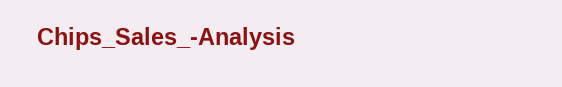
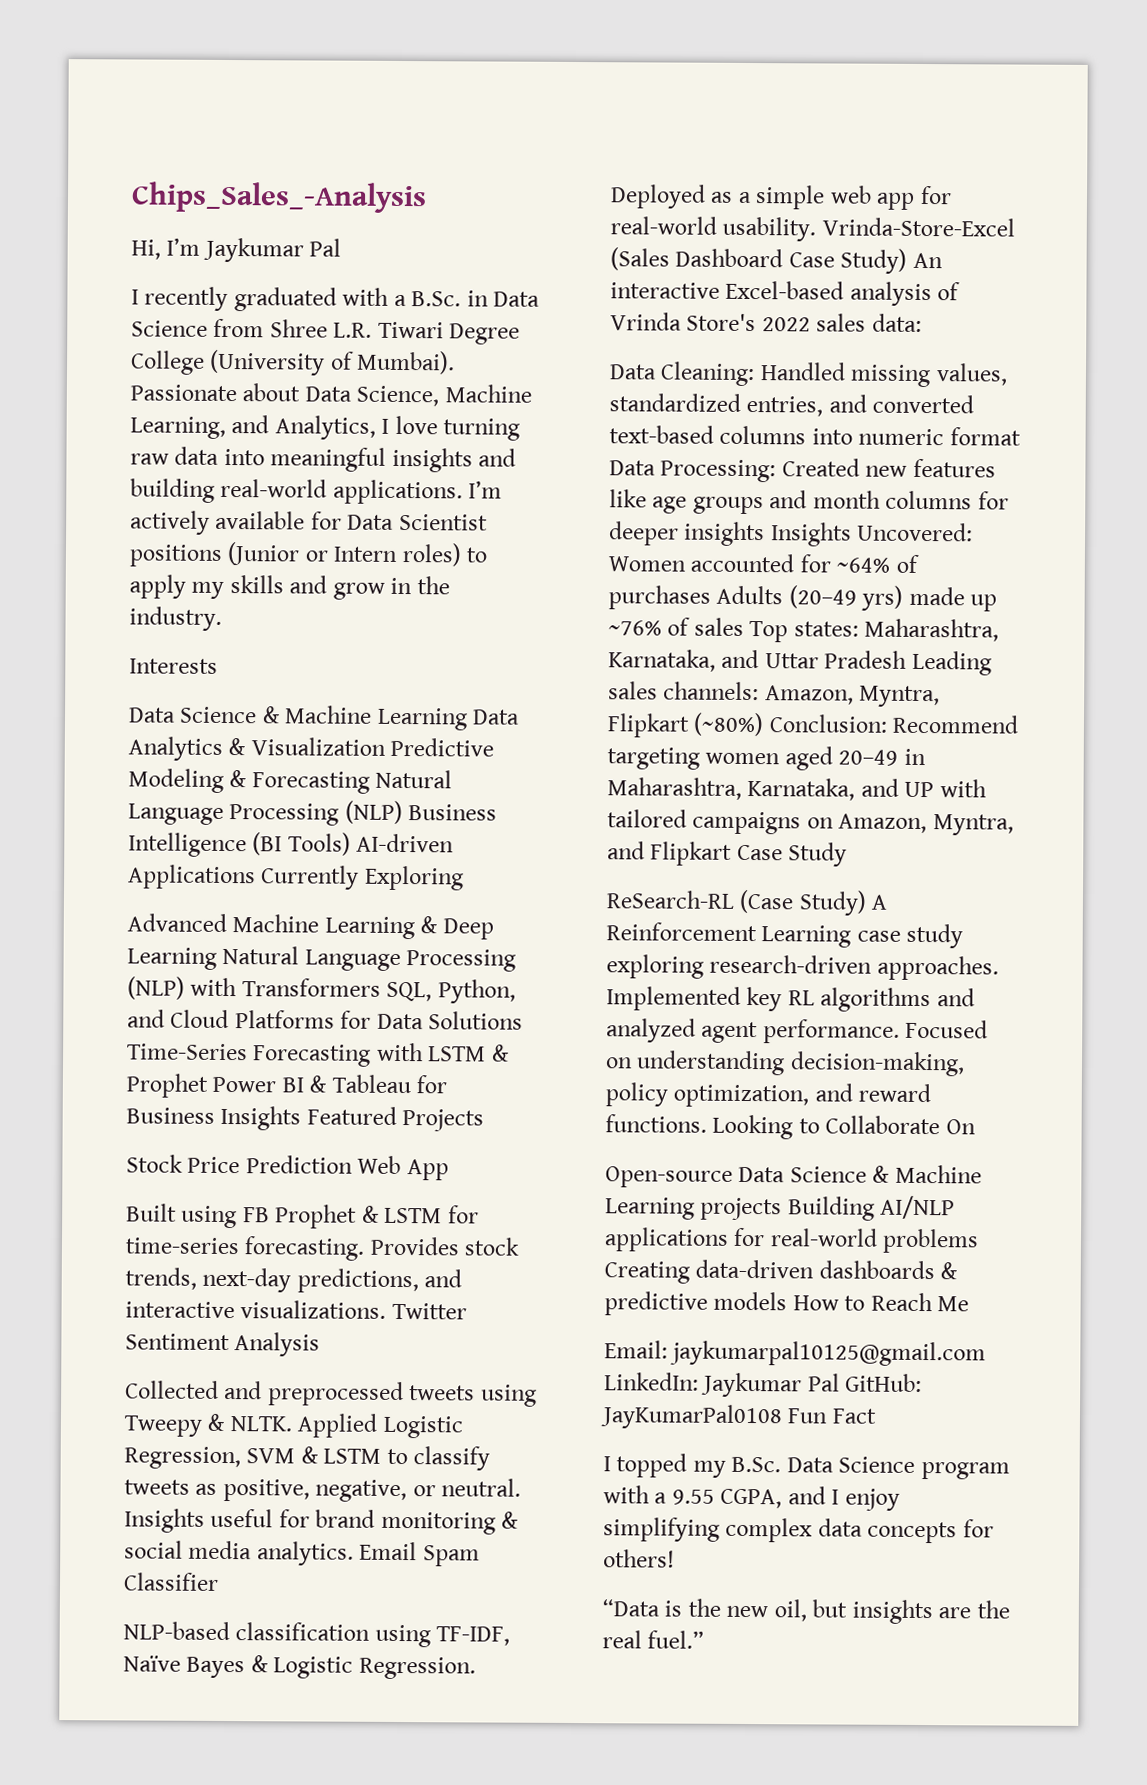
(295, 38) none -> [131,237,342,263] [131,286,541,312] [131,318,521,345] [130,349,456,376] [130,383,532,407] [130,415,521,441] [130,446,517,473] [130,478,503,505] [130,510,488,535] [129,542,488,567] [129,574,450,600] [129,606,222,631] [129,658,218,674] [128,705,521,731] [128,736,495,761] [128,768,453,794] [128,800,498,826] [128,832,455,858] [128,864,464,891] [127,913,494,940] [127,945,517,972] [127,976,516,1004] [127,1009,524,1030] [127,1042,510,1067] [126,1073,448,1098] [126,1105,485,1132] [126,1154,449,1181] [126,1203,479,1229] [125,1236,521,1261] [125,1267,463,1294] [125,1300,467,1320] [125,1332,321,1357] [125,1380,537,1407] [124,1413,463,1439] [124,1446,491,1471] [124,1478,522,1503] [124,1508,520,1535] [124,1540,480,1567] [123,1572,219,1591] [123,1621,511,1648] [123,1655,476,1680] [610,184,952,210] [610,216,1015,242] [610,247,943,274] [610,280,961,307] [610,312,922,332] [609,361,1008,388] [609,393,975,417] [609,425,1021,446] [609,458,996,483] [609,489,1009,515] [609,521,974,547] [608,553,919,573] [608,585,998,612] [608,617,1000,643] [608,649,992,676] [608,681,941,708] [607,712,1020,738] [607,746,926,771] [607,777,987,801] [607,809,1014,836] [607,841,848,867] [606,889,888,916] [606,922,964,949] [606,954,999,981] [606,986,975,1013] [606,1018,989,1044] [605,1050,965,1077] [605,1082,932,1108] [605,1114,976,1140] [605,1164,982,1188] [605,1195,956,1221] [604,1227,980,1254] [604,1259,959,1284] [604,1291,970,1316] [604,1340,987,1367] [604,1372,923,1398] [600,1404,877,1430] [603,1453,1010,1480] [603,1485,900,1511] [603,1517,994,1544] [603,1549,675,1568] [602,1598,1010,1625] [602,1630,705,1649] // Hi, I’m Jaykumar Pal // I recently graduated with a B.Sc. in Data Science from Shree L.R. Tiwari Degree College (University of Mumbai). Passionate about Data Science, Machine Learning, and Analytics, I love turning raw data into meaningful insights and building real-world applications. I’m actively available for Data Scientist positions (Junior or Intern roles) to apply my skills and grow in the industry. // Interests // Data Science & Machine Learning Data Analytics & Visualization Predictive Modeling & Forecasting Natural Language Processing (NLP) Business Intelligence (BI Tools) AI-driven Applications Currently Exploring // Advanced Machine Learning & Deep Learning Natural Language Processing (NLP) with Transformers SQL, Python, and Cloud Platforms for Data Solutions Time-Series Forecasting with LSTM & Prophet Power BI & Tableau for Business Insights Featured Projects // Stock Price Prediction Web App // Built using FB Prophet & LSTM for time-series forecasting. Provides stock trends, next-day predictions, and interactive visualizations. Twitter Sentiment Analysis // Collected and preprocessed tweets using Tweepy & NLTK. Applied Logistic Regression, SVM & LSTM to classify tweets as positive, negative, or neutral. Insights useful for brand monitoring & social media analytics. Email Spam Classifier // NLP-based classification using TF-IDF, Naïve Bayes & Logistic Regression. Deployed as a simple web app for real-world usability. Vrinda-Store-Excel (Sales Dashboard Case Study) An interactive Excel-based analysis of Vrinda Store's 2022 sales data: // Data Cleaning: Handled missing values, standardized entries, and converted text-based columns into numeric format Data Processing: Created new features like age groups and month columns for deeper insights Insights Uncovered: Women accounted for ~64% of purchases Adults (20–49 yrs) made up ~76% of sales Top states: Maharashtra, Karnataka, and Uttar Pradesh Leading sales channels: Amazon, Myntra, Flipkart (~80%) Conclusion: Recommend targeting women aged 20–49 in Maharashtra, Karnataka, and UP with tailored campaigns on Amazon, Myntra, and Flipkart Case Study // ReSearch-RL (Case Study) A Reinforcement Learning case study exploring research-driven approaches. Implemented key RL algorithms and analyzed agent performance. Focused on understanding decision-making, policy optimization, and reward functions. Looking to Collaborate On // Open-source Data Science & Machine Learning projects Building AI/NLP applications for real-world problems Creating data-driven dashboards & predictive models How to Reach Me // Email: jaykumarpal10125@gmail.com LinkedIn: Jaykumar Pal GitHub: JayKumarPal0108 Fun Fact // I topped my B.Sc. Data Science program with a 9.55 CGPA, and I enjoy simplifying complex data concepts for others! // “Data is the new oil, but insights are the real fuel.”

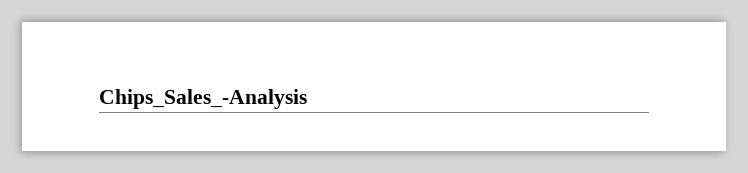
[131,237,342,263] [131,286,541,312] [131,318,521,345] [130,349,456,376] [130,383,532,407] [130,415,521,441] [130,446,517,473] [130,478,503,505] [130,510,488,535] [129,542,488,567] [129,574,450,600] [129,606,222,631] [129,658,218,674] [128,705,521,731] [128,736,495,761] [128,768,453,794] [128,800,498,826] [128,832,455,858] [128,864,464,891] [127,913,494,940] [127,945,517,972] [127,976,516,1004] [127,1009,524,1030] [127,1042,510,1067] [126,1073,448,1098] [126,1105,485,1132] [126,1154,449,1181] [126,1203,479,1229] [125,1236,521,1261] [125,1267,463,1294] [125,1300,467,1320] [125,1332,321,1357] [125,1380,537,1407] [124,1413,463,1439] [124,1446,491,1471] [124,1478,522,1503] [124,1508,520,1535] [124,1540,480,1567] [123,1572,219,1591] [123,1621,511,1648] [123,1655,476,1680] [610,184,952,210] [610,216,1015,242] [610,247,943,274] [610,280,961,307] [610,312,922,332] [609,361,1008,388] [609,393,975,417] [609,425,1021,446] [609,458,996,483] [609,489,1009,515] [609,521,974,547] [608,553,919,573] [608,585,998,612] [608,617,1000,643] [608,649,992,676] [608,681,941,708] [607,712,1020,738] [607,746,926,771] [607,777,987,801] [607,809,1014,836] [607,841,848,867] [606,889,888,916] [606,922,964,949] [606,954,999,981] [606,986,975,1013] [606,1018,989,1044] [605,1050,965,1077] [605,1082,932,1108] [605,1114,976,1140] [605,1164,982,1188] [605,1195,956,1221] [604,1227,980,1254] [604,1259,959,1284] [604,1291,970,1316] [604,1340,987,1367] [604,1372,923,1398] [600,1404,877,1430] [603,1453,1010,1480] [603,1485,900,1511] [603,1517,994,1544] [603,1549,675,1568] [602,1598,1010,1625] [602,1630,705,1649] // Hi, I’m Jaykumar Pal // I recently graduated with a B.Sc. in Data Science from Shree L.R. Tiwari Degree College (University of Mumbai). Passionate about Data Science, Machine Learning, and Analytics, I love turning raw data into meaningful insights and building real-world applications. I’m actively available for Data Scientist positions (Junior or Intern roles) to apply my skills and grow in the industry. // Interests // Data Science & Machine Learning Data Analytics & Visualization Predictive Modeling & Forecasting Natural Language Processing (NLP) Business Intelligence (BI Tools) AI-driven Applications Currently Exploring // Advanced Machine Learning & Deep Learning Natural Language Processing (NLP) with Transformers SQL, Python, and Cloud Platforms for Data Solutions Time-Series Forecasting with LSTM & Prophet Power BI & Tableau for Business Insights Featured Projects // Stock Price Prediction Web App // Built using FB Prophet & LSTM for time-series forecasting. Provides stock trends, next-day predictions, and interactive visualizations. Twitter Sentiment Analysis // Collected and preprocessed tweets using Tweepy & NLTK. Applied Logistic Regression, SVM & LSTM to classify tweets as positive, negative, or neutral. Insights useful for brand monitoring & social media analytics. Email Spam Classifier // NLP-based classification using TF-IDF, Naïve Bayes & Logistic Regression. Deployed as a simple web app for real-world usability. Vrinda-Store-Excel (Sales Dashboard Case Study) An interactive Excel-based analysis of Vrinda Store's 2022 sales data: // Data Cleaning: Handled missing values, standardized entries, and converted text-based columns into numeric format Data Processing: Created new features like age groups and month columns for deeper insights Insights Uncovered: Women accounted for ~64% of purchases Adults (20–49 yrs) made up ~76% of sales Top states: Maharashtra, Karnataka, and Uttar Pradesh Leading sales channels: Amazon, Myntra, Flipkart (~80%) Conclusion: Recommend targeting women aged 20–49 in Maharashtra, Karnataka, and UP with tailored campaigns on Amazon, Myntra, and Flipkart Case Study // ReSearch-RL (Case Study) A Reinforcement Learning case study exploring research-driven approaches. Implemented key RL algorithms and analyzed agent performance. Focused on understanding decision-making, policy optimization, and reward functions. Looking to Collaborate On // Open-source Data Science & Machine Learning projects Building AI/NLP applications for real-world problems Creating data-driven dashboards & predictive models How to Reach Me // Email: jaykumarpal10125@gmail.com LinkedIn: Jaykumar Pal GitHub: JayKumarPal0108 Fun Fact // I topped my B.Sc. Data Science program with a 9.55 CGPA, and I enjoy simplifying complex data concepts for others! // “Data is the new oil, but insights are the real fuel.” -> (307, 99) none

